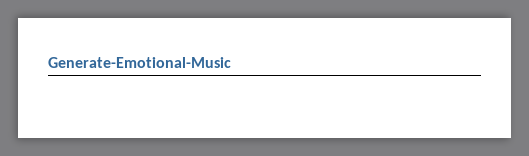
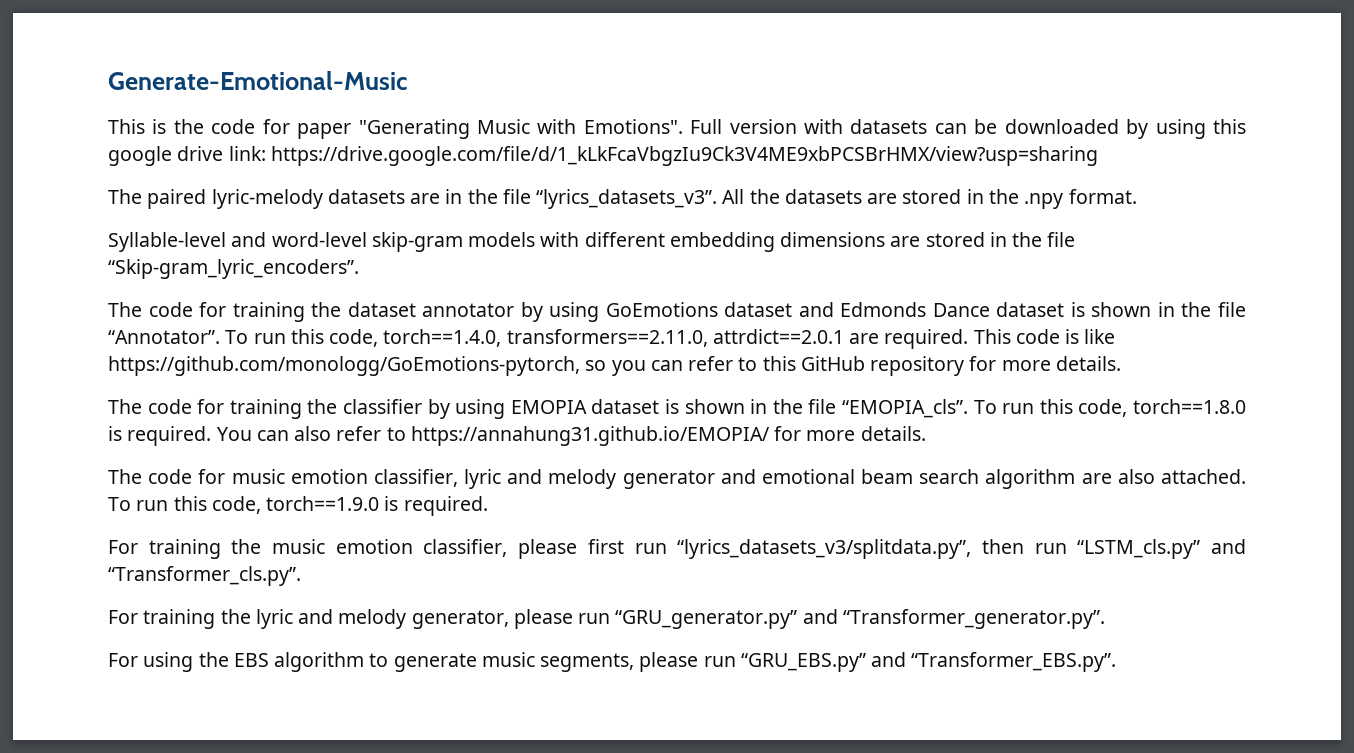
(231, 62) none -> [108,119,1246,139] [108,146,1098,166] [108,189,1137,209] [108,232,1076,252] [108,259,359,279] [108,302,1246,322] [108,329,1116,349] [108,356,1121,376] [108,399,1247,419] [108,426,926,446] [108,469,1246,489] [108,496,488,516] [108,539,1246,559] [108,566,301,586] [108,609,1105,629] [108,652,1117,672] // This is the code for paper "Generating Music with Emotions". Full version with datasets can be downloaded by using this google drive link: https://drive.google.com/file/d/1_kLkFcaVbgzIu9Ck3V4ME9xbPCSBrHMX/view?usp=sharing // The paired lyric-melody datasets are in the file “lyrics_datasets_v3”. All the datasets are stored in the .npy format. // Syllable-level and word-level skip-gram models with different embedding dimensions are stored in the file “Skip-gram_lyric_encoders”. // The code for training the dataset annotator by using GoEmotions dataset and Edmonds Dance dataset is shown in the file “Annotator”. To run this code, torch==1.4.0, transformers==2.11.0, attrdict==2.0.1 are required. This code is like https://github.com/monologg/GoEmotions-pytorch, so you can refer to this GitHub repository for more details. // The code for training the classifier by using EMOPIA dataset is shown in the file “EMOPIA_cls”. To run this code, torch==1.8.0 is required. You can also refer to https://annahung31.github.io/EMOPIA/ for more details. // The code for music emotion classifier, lyric and melody generator and emotional beam search algorithm are also attached. To run this code, torch==1.9.0 is required. // For training the music emotion classifier, please first run “lyrics_datasets_v3/splitdata.py”, then run “LSTM_cls.py” and “Transformer_cls.py”. // For training the lyric and melody generator, please run “GRU_generator.py” and “Transformer_generator.py”. // For using the EBS algorithm to generate music segments, please run “GRU_EBS.py” and “Transformer_EBS.py”.

